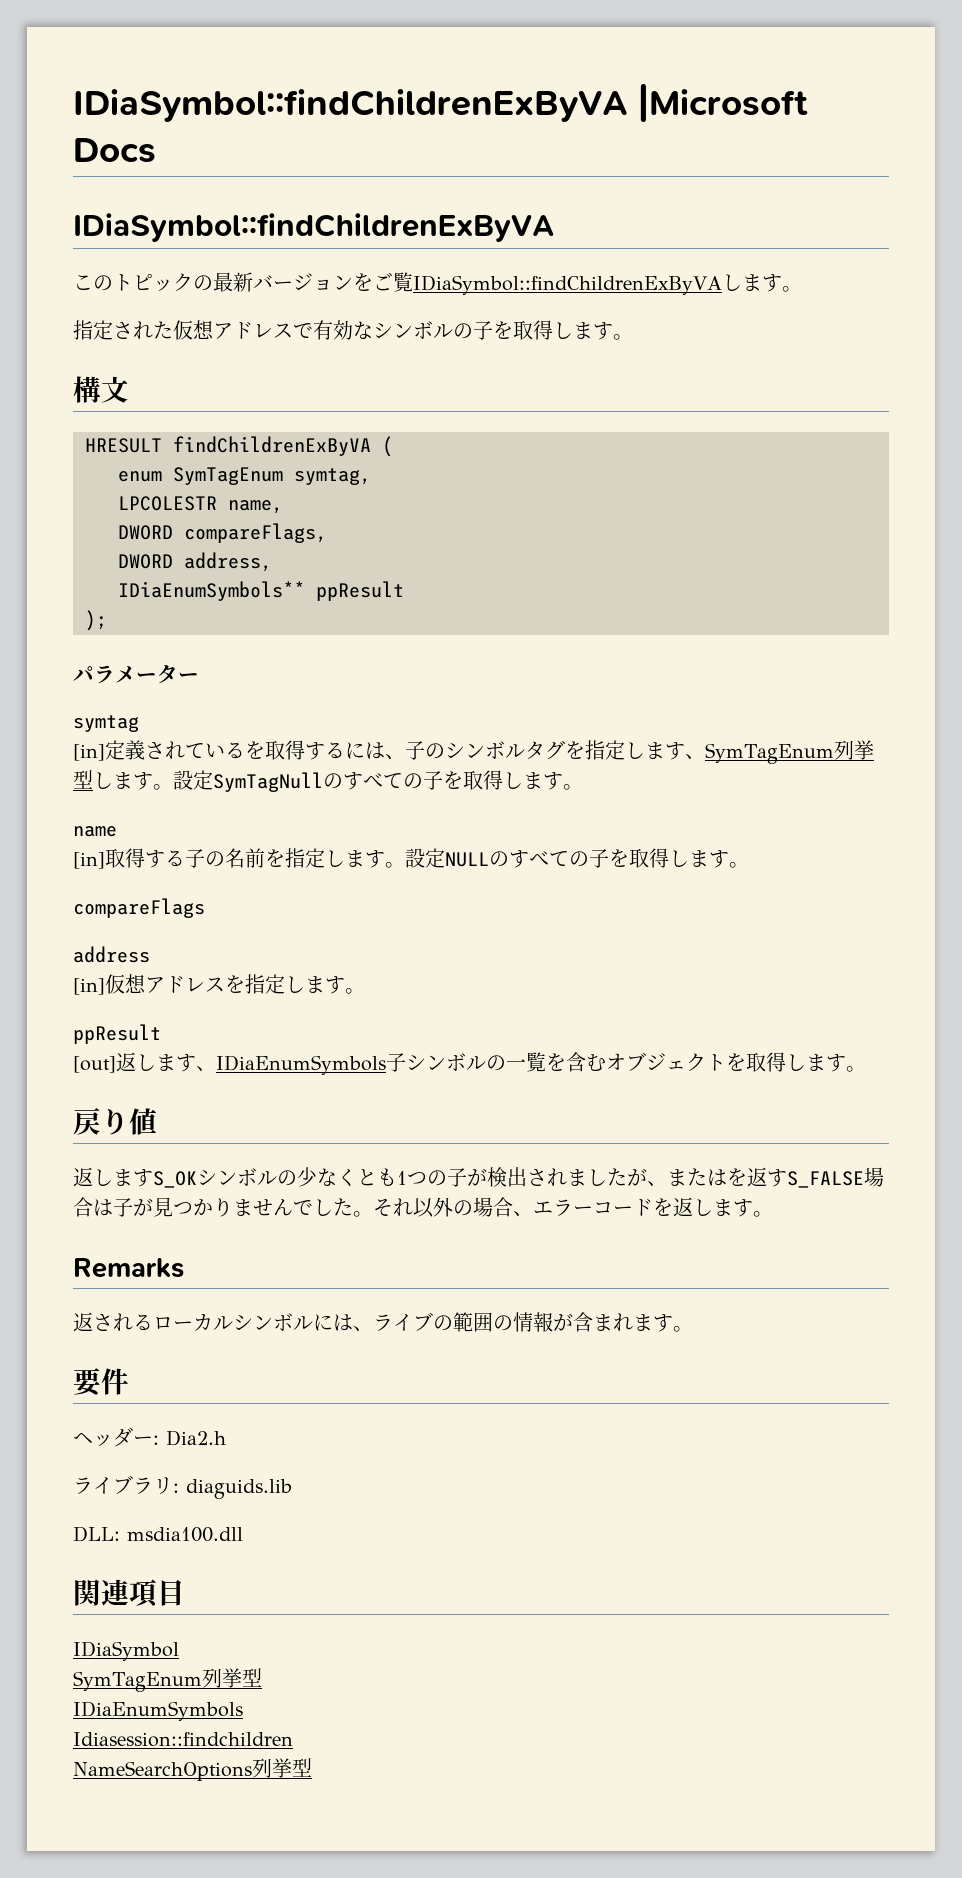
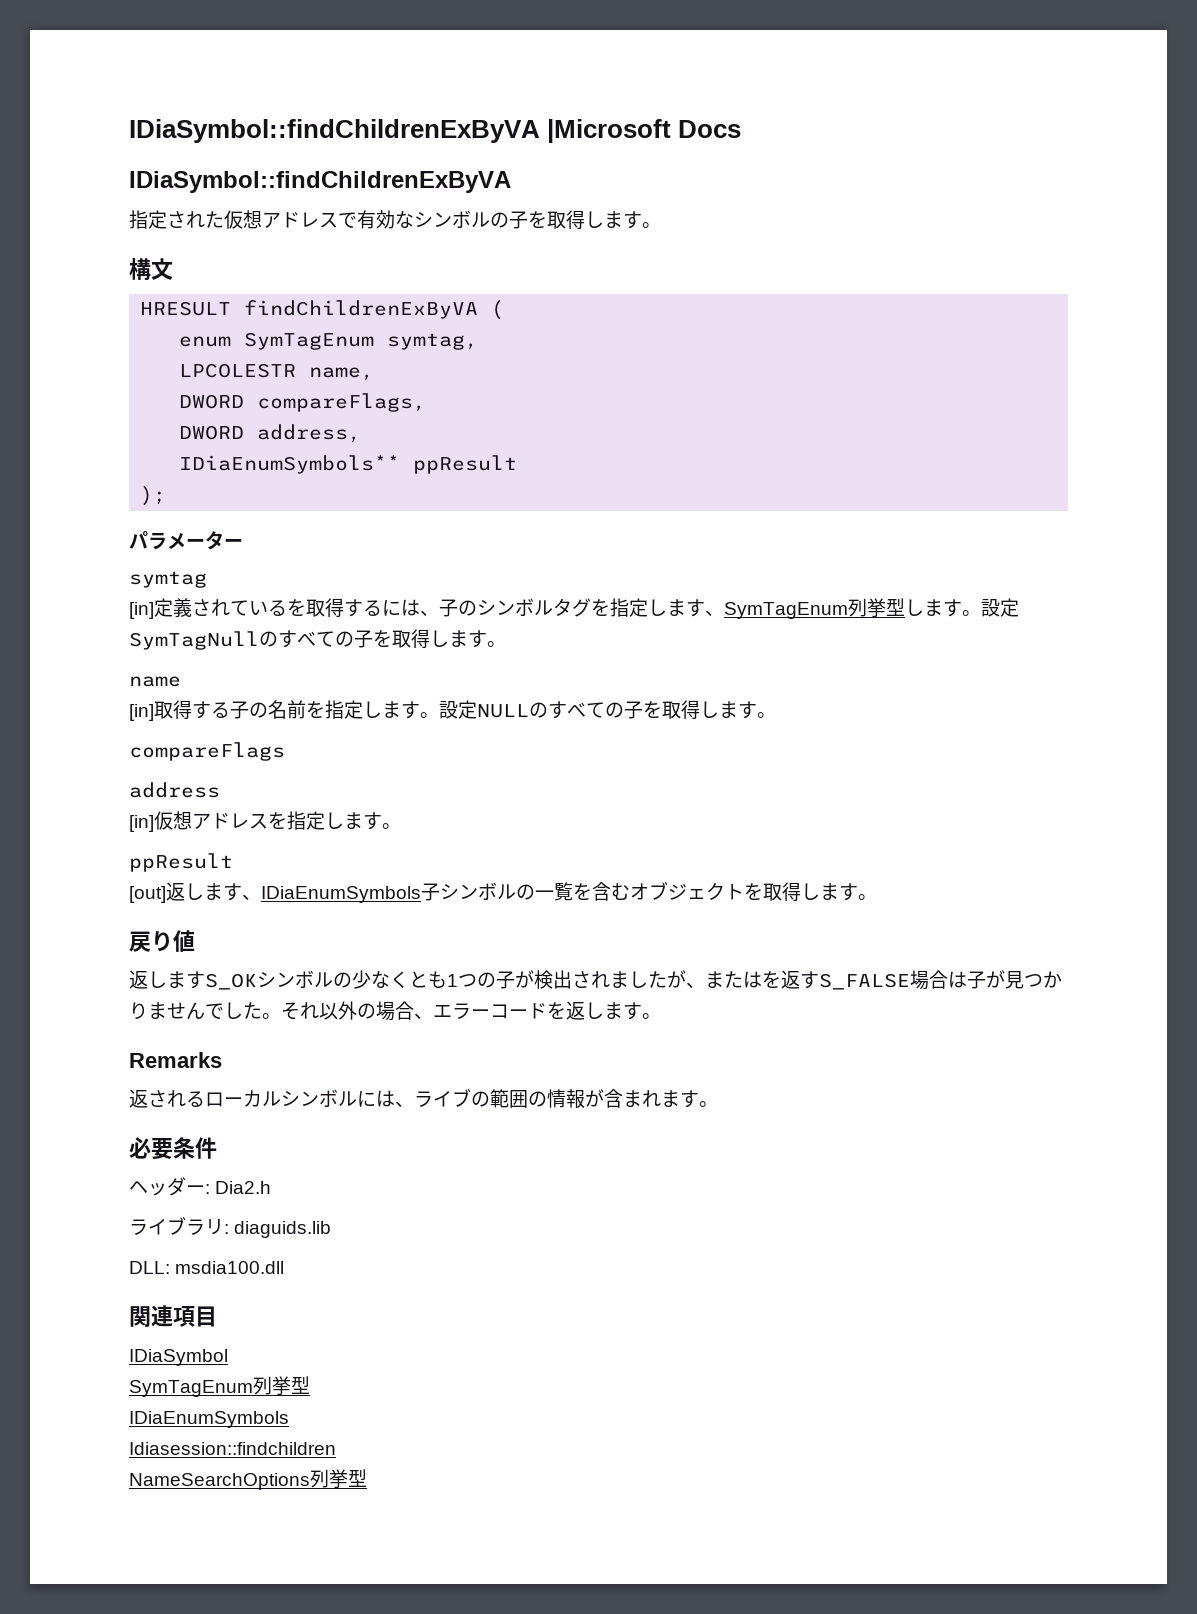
[73,272,802,295] // このトピックの最新バージョンをご覧IDiaSymbol::findChildrenExByVAします。 -> (511, 182) none
[73,1368,102,1396] 要 -> [129,1137,195,1160] 必要条

